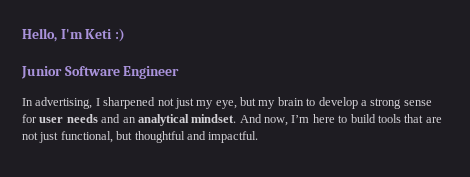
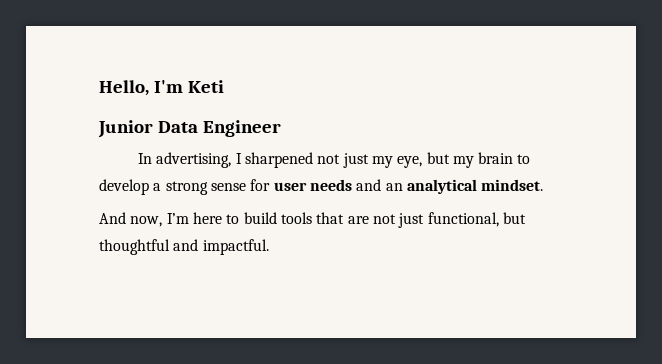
[114,28,125,42] :) -> (224, 86) none
[64,66,120,76] Software -> [157,121,198,133] Data
(237, 118) none -> (544, 185) //

